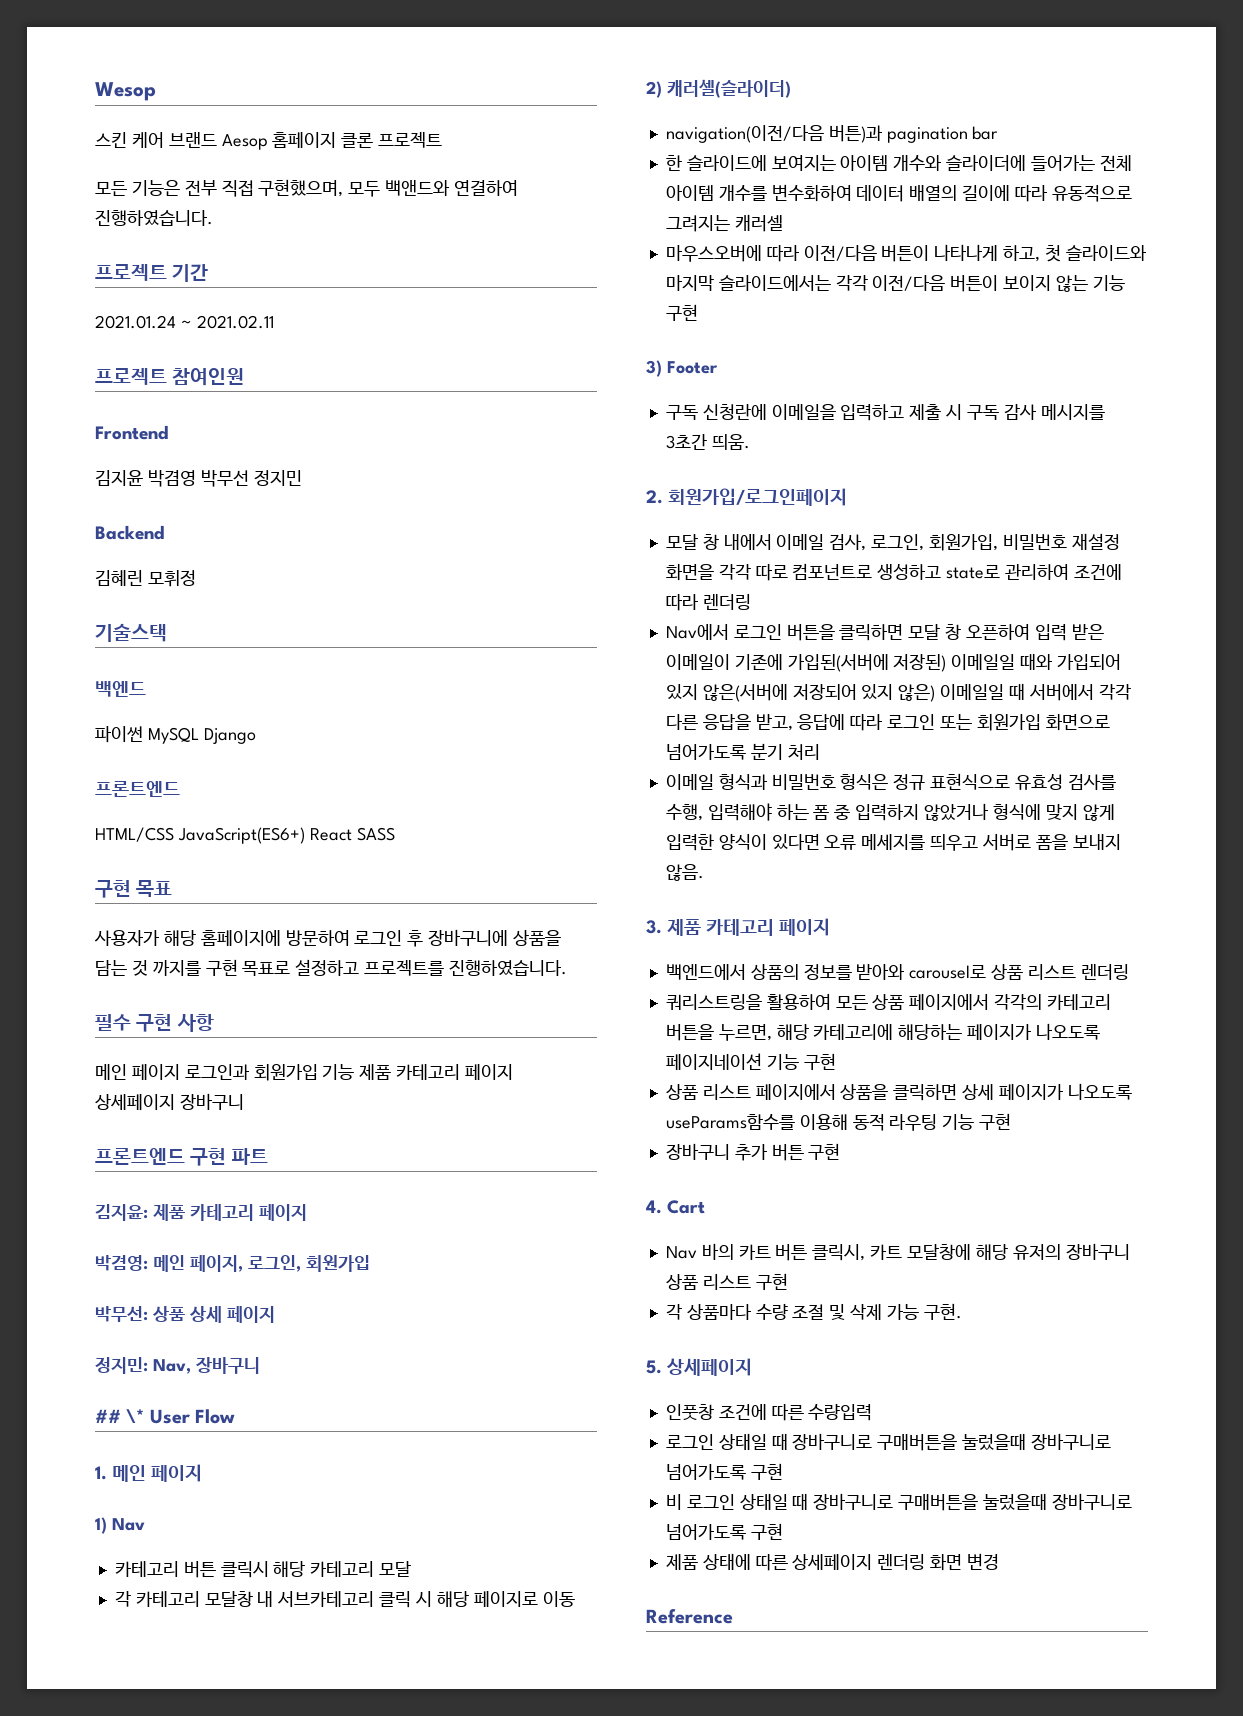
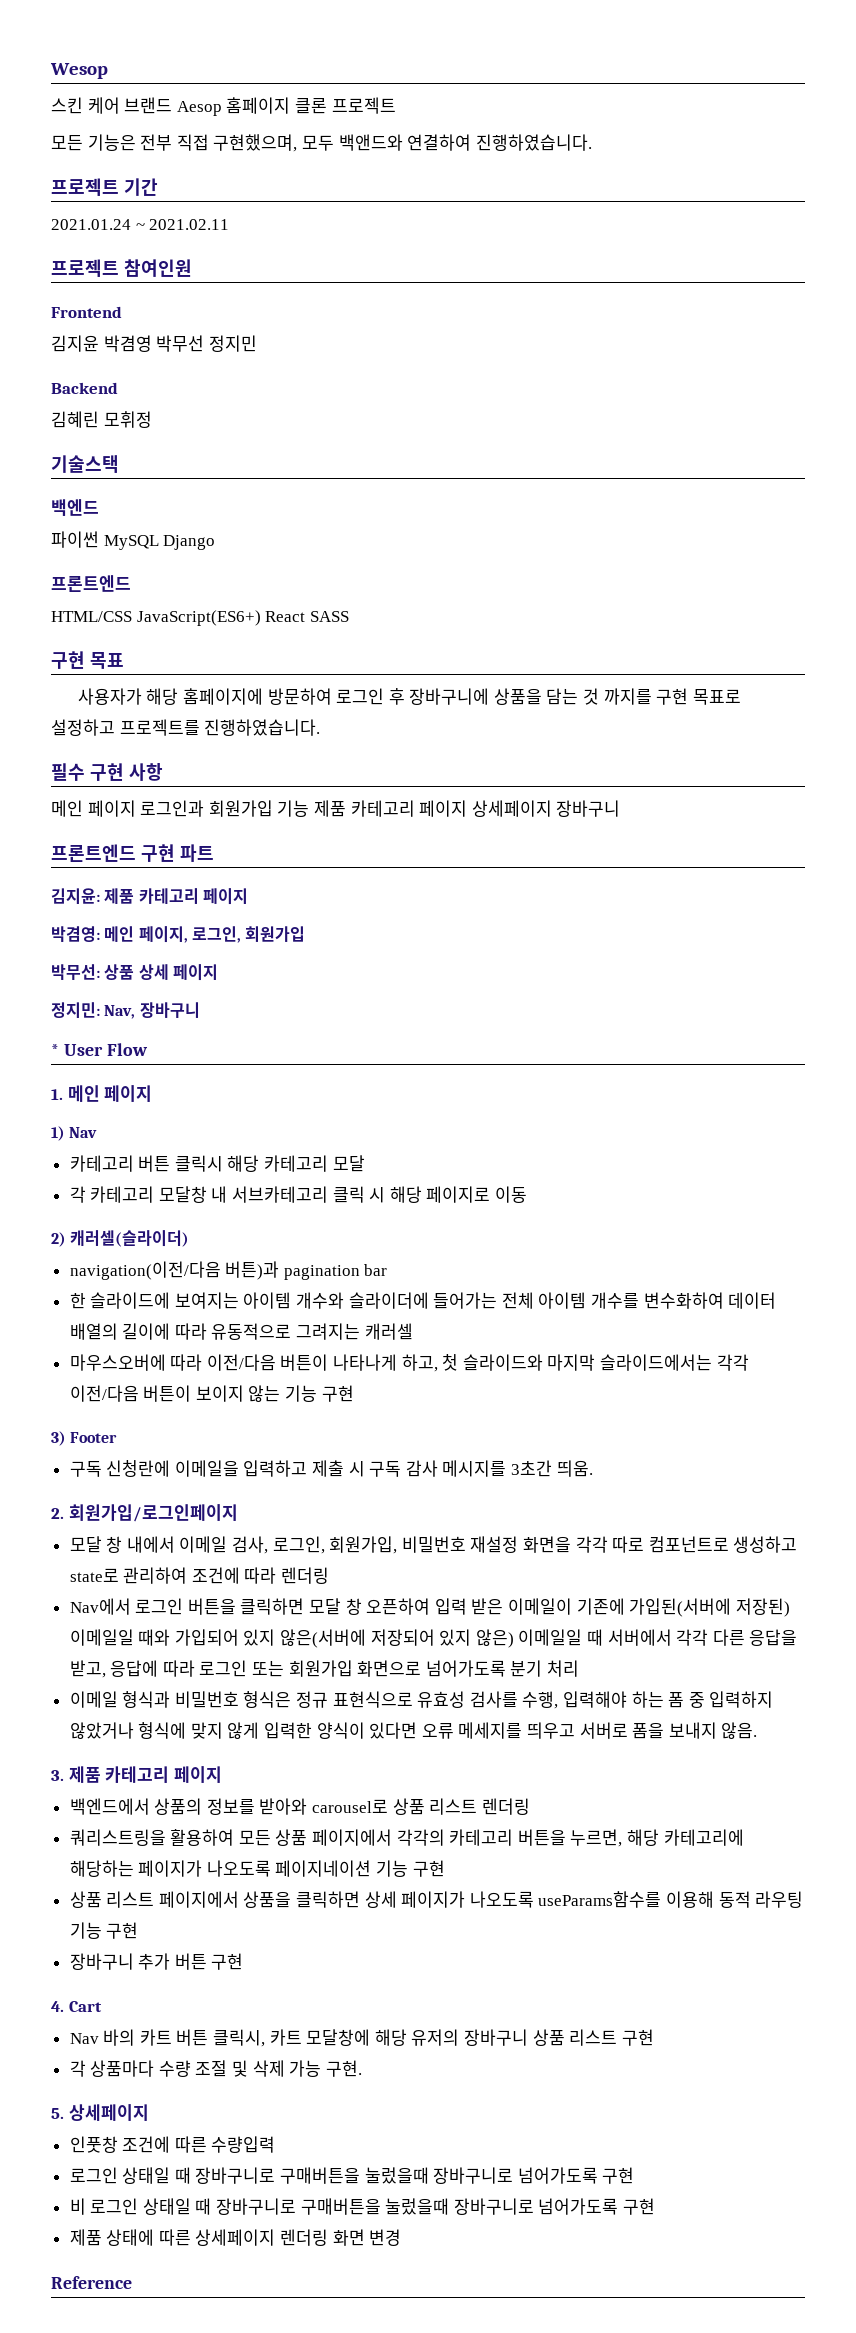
[95,1409,145,1423] ## \* -> [51,1044,59,1056] *

